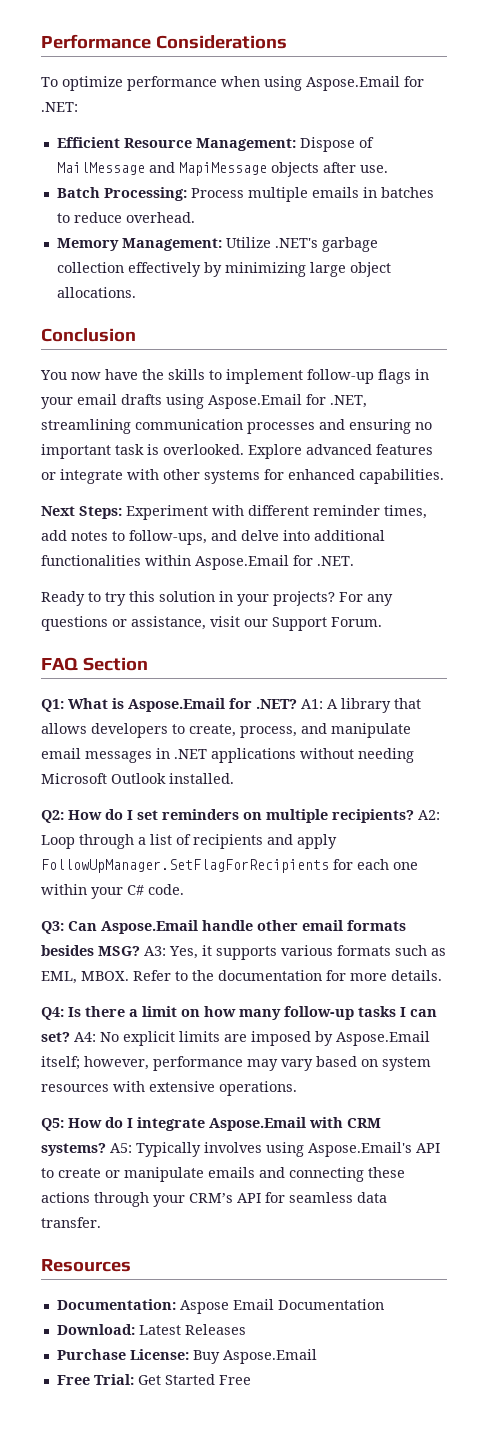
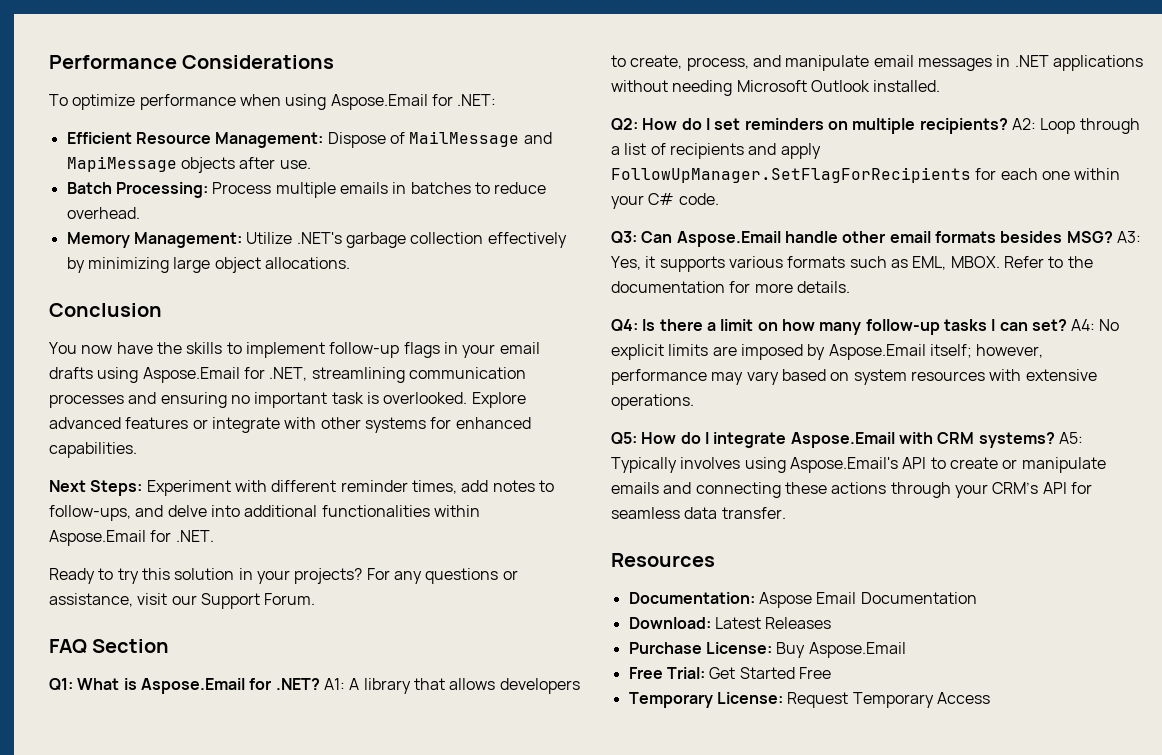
(251, 1380) none -> [628,692,990,708] // Temporary License: Request Temporary Access

